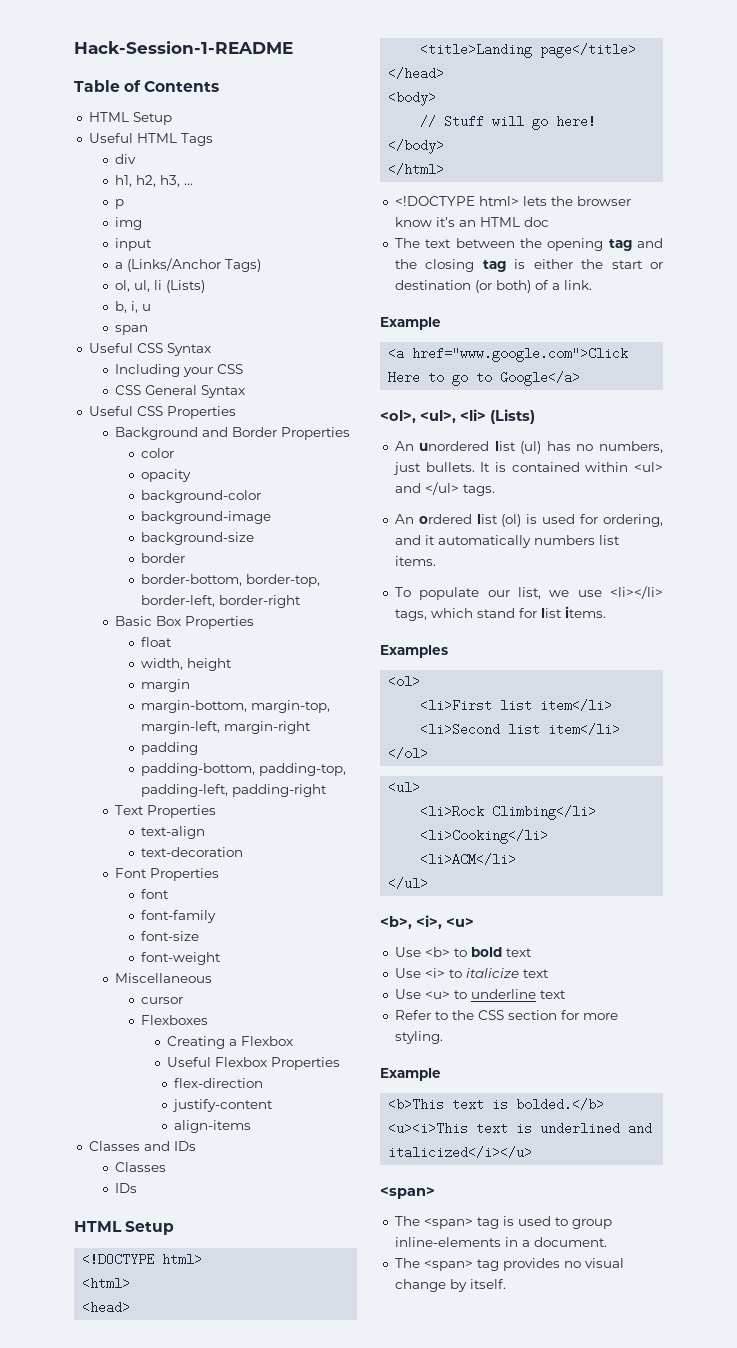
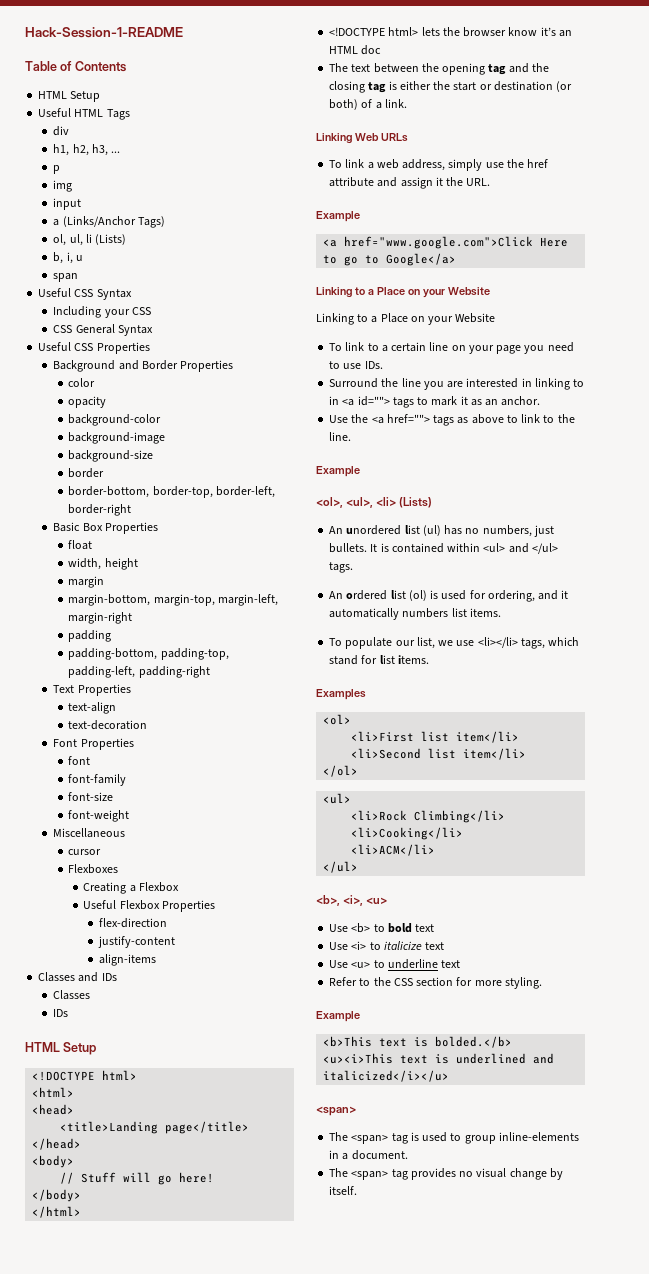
(592, 285) none -> [316,133,408,144] [329,159,549,171] [329,177,491,189] // Linking Web URLs // To link a web address, simply use the href attribute and assign it the URL.
(581, 378) none -> [316,287,490,298] [316,313,496,325] [329,342,574,354] [329,361,383,369] [329,378,585,390] [329,396,541,408] [329,414,575,426] [329,432,352,441] [316,466,360,477] // Linking to a Place on your Website // Linking to a Place on your Website // To link to a certain line on your page you need to use IDs. // Surround the line you are interested in linking to in <a id=""> tags to mark it as an anchor. // Use the <a href=""> tags as above to link to the line. // Example

